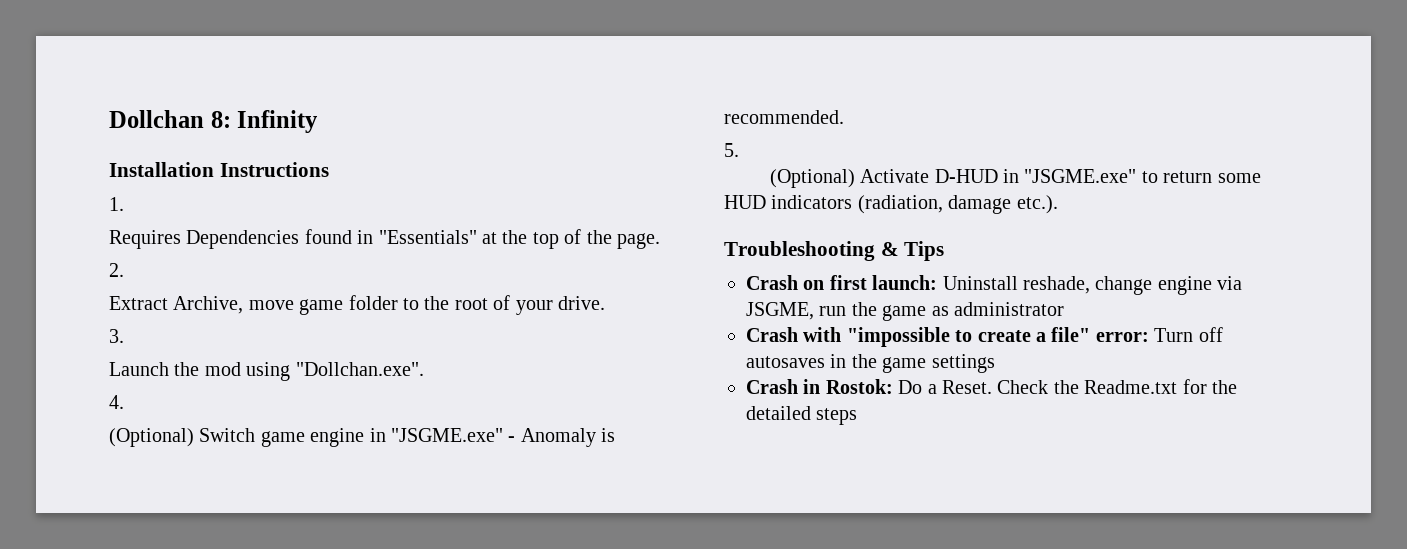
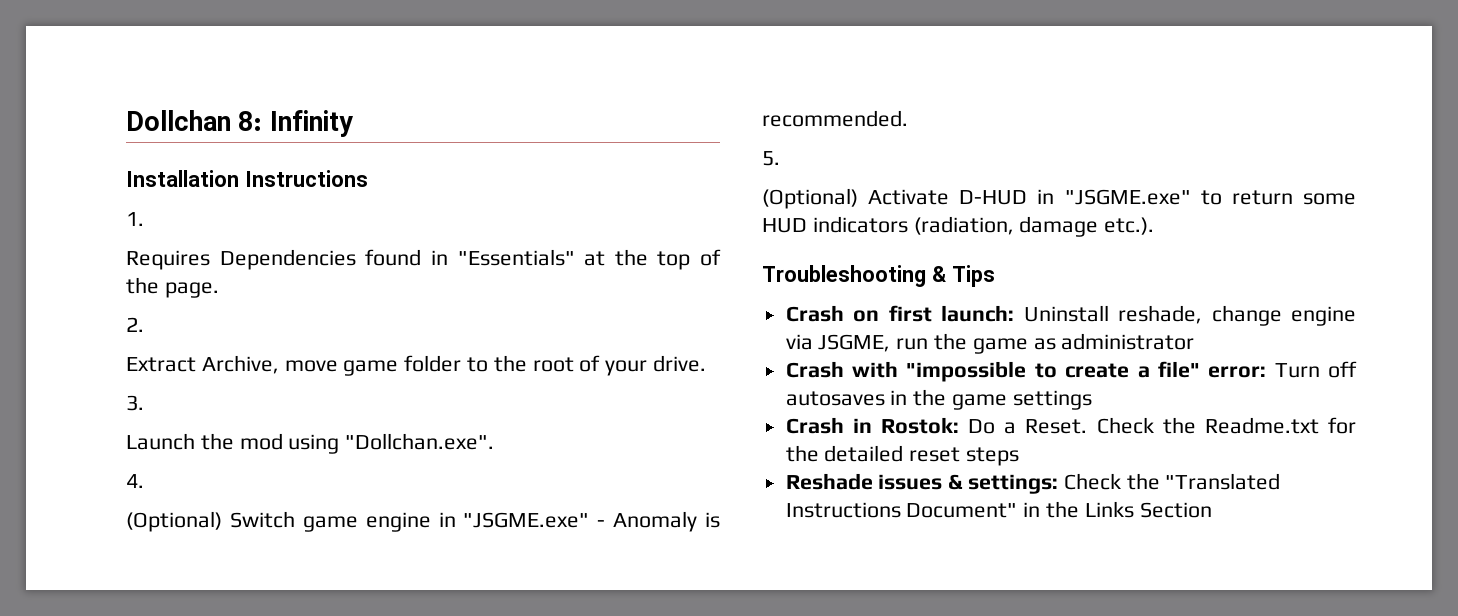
(811, 413) none -> [909,447,961,462] reset
(858, 416) none -> [785,473,1281,494] [785,501,1212,518] // Reshade issues & settings: Check the "Translated Instructions Document" in the Links Section

